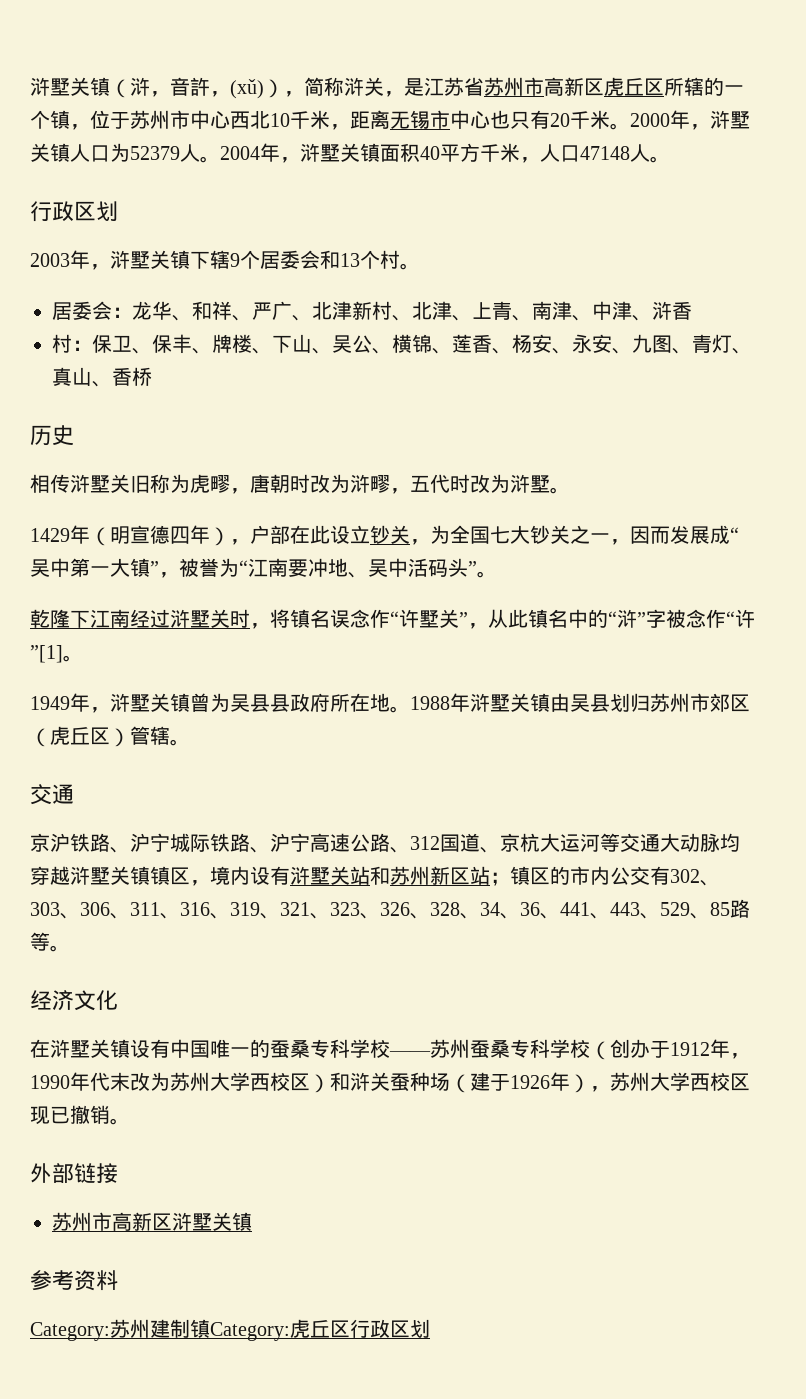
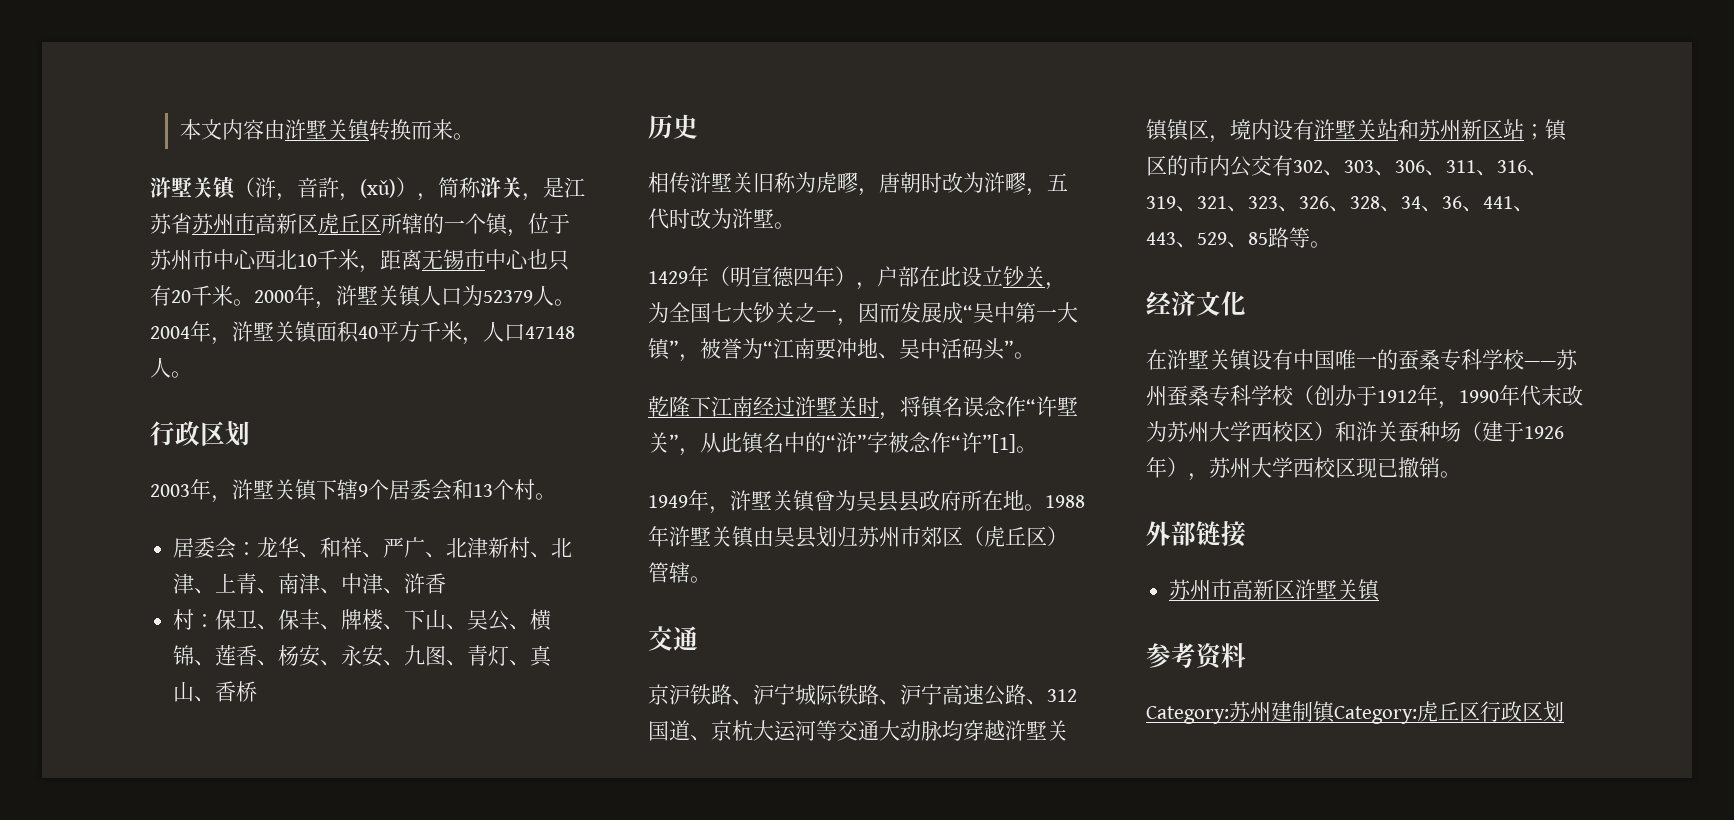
(30, 86) none -> [180,119,475,141] 本文内容由浒墅关镇转换而来。 //

